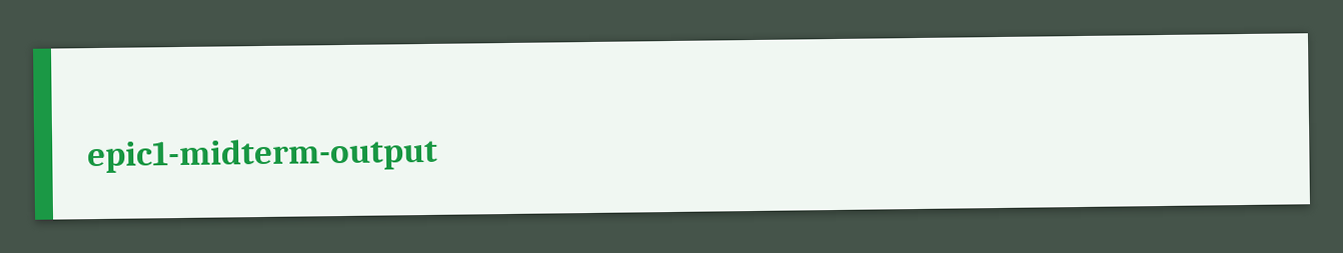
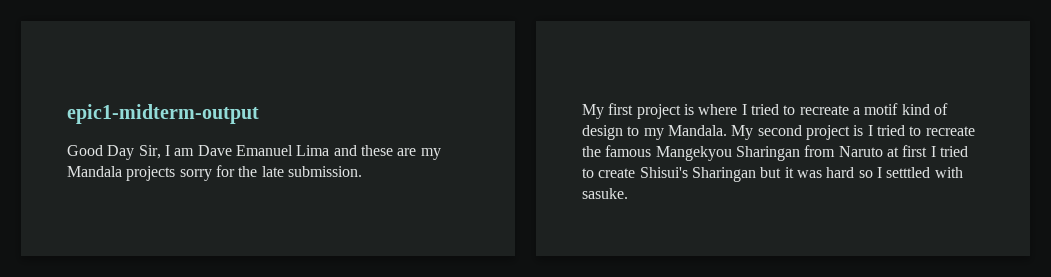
(438, 155) none -> [67,145,441,160] [67,165,362,181] [582,103,948,119] [582,125,975,140] [582,145,968,161] [582,167,963,182] [582,188,628,199] // Good Day Sir, I am Dave Emanuel Lima and these are my Mandala projects sorry for the late submission. // My first project is where I tried to recreate a motif kind of design to my Mandala. My second project is I tried to recreate the famous Mangekyou Sharingan from Naruto at first I tried to create Shisui's Sharingan but it was hard so I setttled with sasuke.

